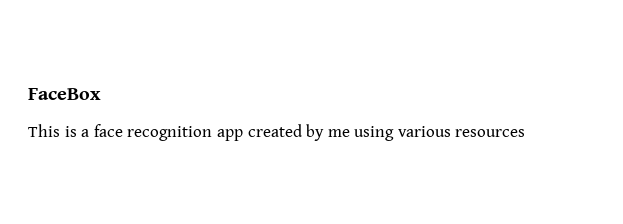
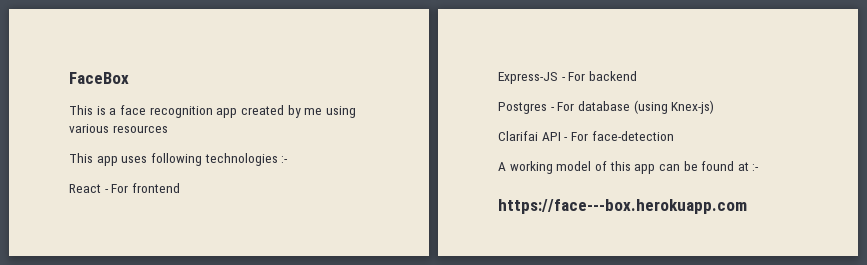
(526, 133) none -> [69,153,289,166] [69,183,180,193] [498,71,637,84] [498,100,715,114] [498,131,674,141] [498,161,760,174] [498,199,747,214] // This app uses following technologies :- // React - For frontend // Express-JS - For backend // Postgres - For database (using Knex-js) // Clarifai API - For face-detection // A working model of this app can be found at :- // https://face---box.herokuapp.com

